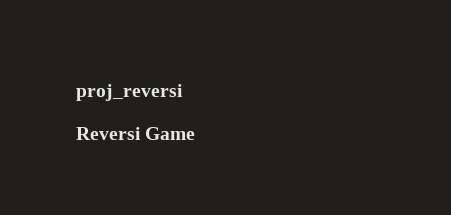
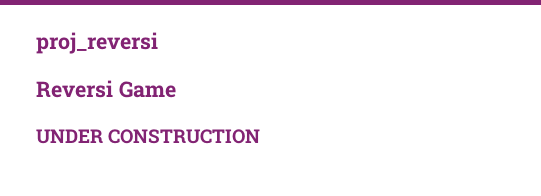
(196, 133) none -> [36,129,261,144] // UNDER CONSTRUCTION

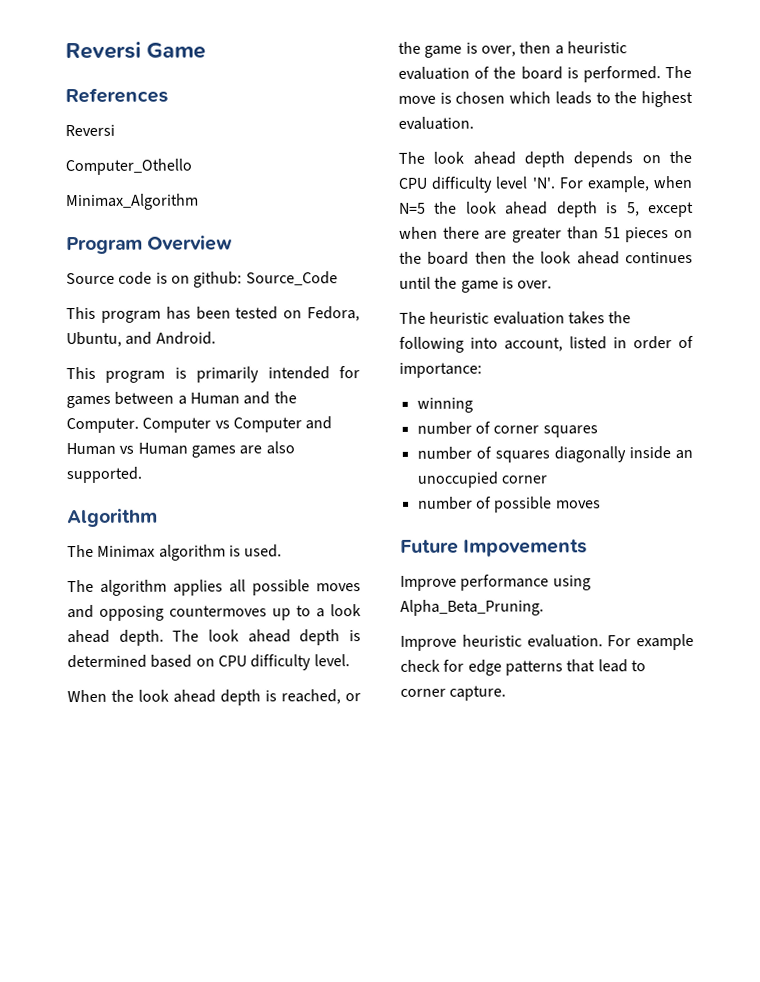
[36,32,158,54] proj_reversi // -> (65, 50) none
[36,129,261,144] UNDER CONSTRUCTION -> [65,87,168,104] [65,124,115,137] [65,158,192,176] [66,193,199,211] [66,235,234,255] [66,271,338,288] [66,306,360,323] [66,331,216,348] [66,366,361,383] [66,391,297,409] [66,416,333,434] [66,441,295,458] [66,466,142,484] [67,508,158,528] [67,544,283,561] [67,579,361,596] [67,604,361,621] [67,629,361,646] [67,654,350,671] [67,689,361,706] [398,41,627,58] [398,65,692,83] [398,90,693,108] [398,116,474,130] [398,150,692,168] [398,175,692,193] [399,201,694,218] [399,226,693,243] [399,251,693,265] [399,276,553,293] [399,311,632,325] [399,335,694,353] [399,362,482,378] [416,397,473,413] [416,421,598,438] [416,446,693,463] [416,471,547,488] [417,496,601,513] [400,539,588,557] [400,574,591,591] [400,599,544,616] [400,633,694,651] [400,659,646,676] [400,685,507,701] References // Reversi // Computer_Othello // Minimax_Algorithm // Program Overview // Source code is on github: Source_Code // This program has been tested on Fedora, Ubuntu, and Android. // This program is primarily intended for games between a Human and the Computer. Computer vs Computer and Human vs Human games are also supported. // Algorithm // The Minimax algorithm is used. // The algorithm applies all possible moves and opposing countermoves up to a look ahead depth. The look ahead depth is determined based on CPU difficulty level. // When the look ahead depth is reached, or the game is over, then a heuristic evaluation of the board is performed. The move is chosen which leads to the highest evaluation. // The look ahead depth depends on the CPU difficulty level 'N'. For example, when N=5 the look ahead depth is 5, except when there are greater than 51 pieces on the board then the look ahead continues until the game is over. // The heuristic evaluation takes the following into account, listed in order of importance: // winning // number of corner squares // number of squares diagonally inside an unoccupied corner // number of possible moves // Future Impovements // Improve performance using Alpha_Beta_Pruning. // Improve heuristic evaluation. For example check for edge patterns that lead to corner capture.

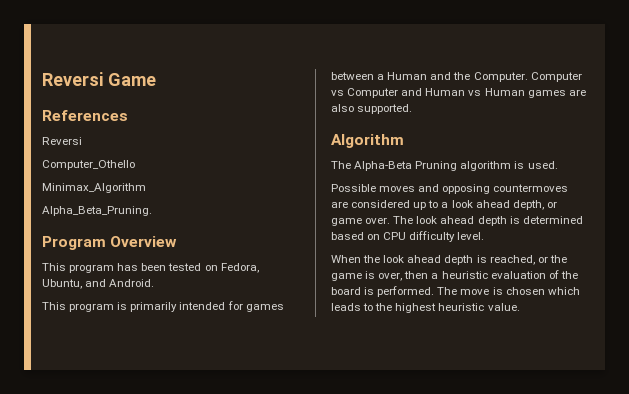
(199, 202) none -> [42,206,152,216] // Alpha_Beta_Pruning.
[66,271,338,288] // Source code is on github: Source_Code -> (178, 241) none
[97,545,156,558] Minimax -> [354,161,458,171] Alpha-Beta Pruning
[67,579,310,596] The algorithm applies all possible -> [331,184,376,192] Possible
(267, 611) none -> [331,200,411,208] are considered
[118,629,164,646] depth. -> [512,200,557,210] [331,217,391,226] depth, or game over.
[398,116,474,130] [398,150,692,168] [398,175,692,193] [399,201,694,218] [399,226,693,243] [399,251,693,265] [399,276,553,293] [399,311,632,325] [399,335,694,353] [399,362,482,378] [416,397,473,413] [416,421,598,438] [416,446,693,463] [416,471,547,488] [417,496,601,513] [400,539,588,557] [400,574,591,591] [400,599,544,616] [400,633,694,651] [400,659,646,676] [400,685,507,701] evaluation. // The look ahead depth depends on the CPU difficulty level 'N'. For example, when N=5 the look ahead depth is 5, except when there are greater than 51 pieces on the board then the look ahead continues until the game is over. // The heuristic evaluation takes the following into account, listed in order of importance: // winning // number of corner squares // number of squares diagonally inside an unoccupied corner // number of possible moves // Future Impovements // Improve performance using Alpha_Beta_Pruning. // Improve heuristic evaluation. For example check for edge patterns that lead to corner capture. -> [438,303,520,311] heuristic value.

